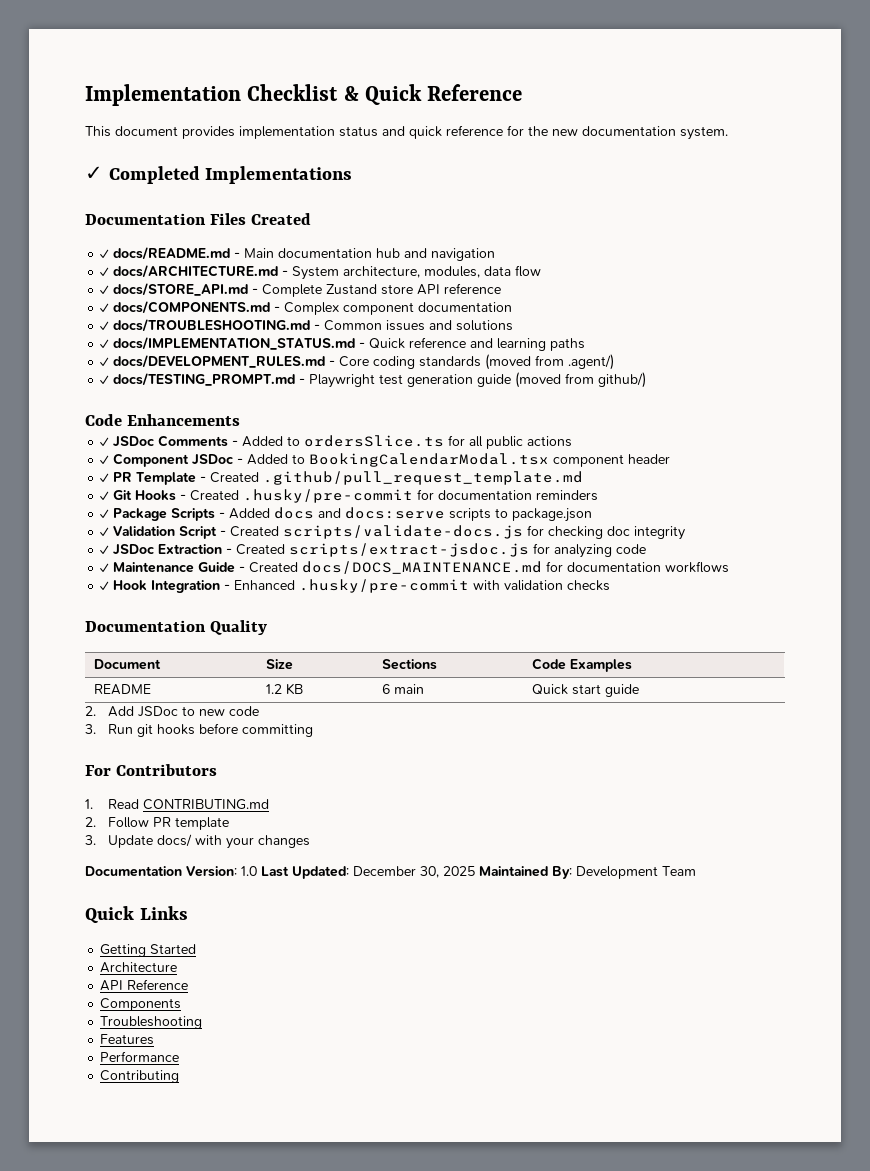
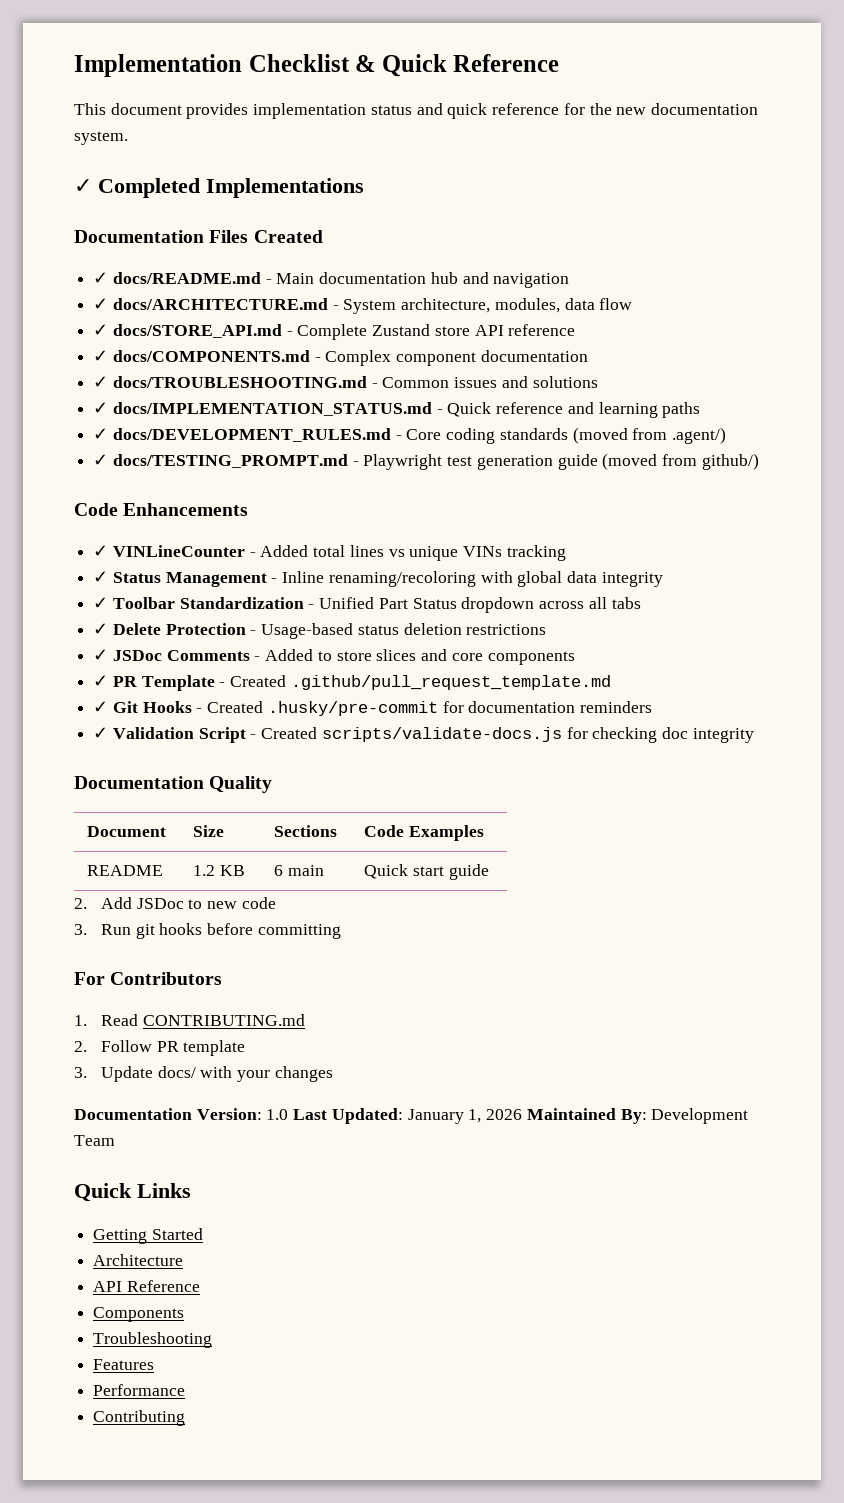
(240, 420) none -> [93,545,566,561] [93,571,663,587] [93,597,641,613] [93,623,547,639] // ✓ VINLineCounter - Added total lines vs unique VINs tracking // ✓ Status Management - Inline renaming/recoloring with global data integrity // ✓ Toolbar Standardization - Unified Part Status dropdown across all tabs // ✓ Delete Protection - Usage-based status deletion restrictions
[304,435,573,449] [100,453,671,467] ordersSlice.ts for all public actions // ✓ Component JSDoc - Added to BookingCalendarModal.tsx component header -> [336,649,575,665] store slices and core components
[100,507,593,522] // ✓ Package Scripts - Added docs and docs:serve scripts to package.json -> (653, 707) none
[100,543,647,558] [100,561,730,574] [100,579,611,593] // ✓ JSDoc Extraction - Created scripts/extract-jsdoc.js for analyzing code // ✓ Maintenance Guide - Created docs/DOCS_MAINTENANCE.md for documentation workflows // ✓ Hook Integration - Enhanced .husky/pre-commit with validation checks -> (754, 735) none
[353,866,475,878] December 30, 2025 -> [407,1109,523,1124] January 1, 2026

